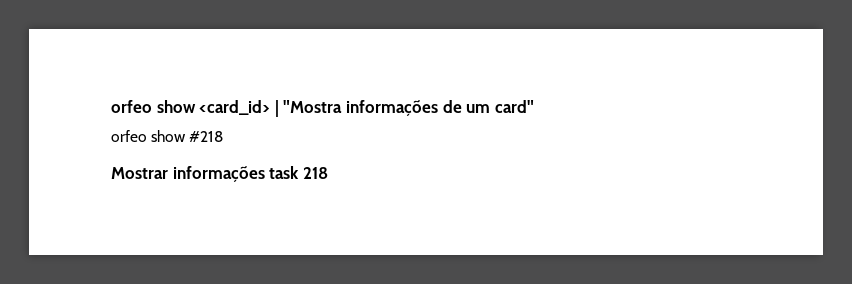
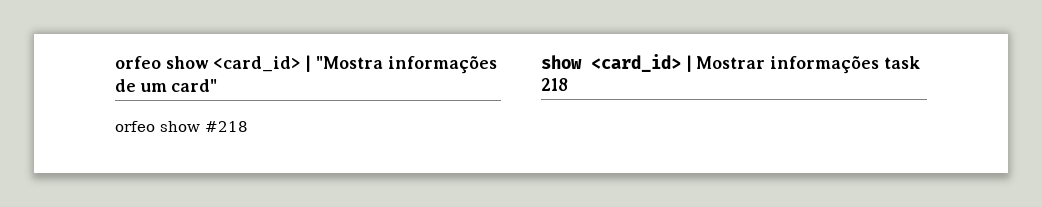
(224, 136) none -> [541,54,692,72] show <card_id> |

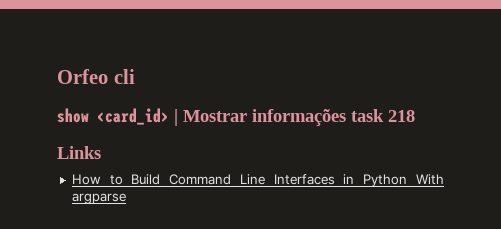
[115,55,497,74] [115,79,218,92] [115,121,248,132] orfeo show <card_id> | "Mostra informações de um card" // orfeo show #218 -> [57,69,135,84] Orfeo cli
(568, 84) none -> [57,146,101,159] [71,174,445,187] [71,193,126,204] // Links // How to Build Command Line Interfaces in Python With argparse

